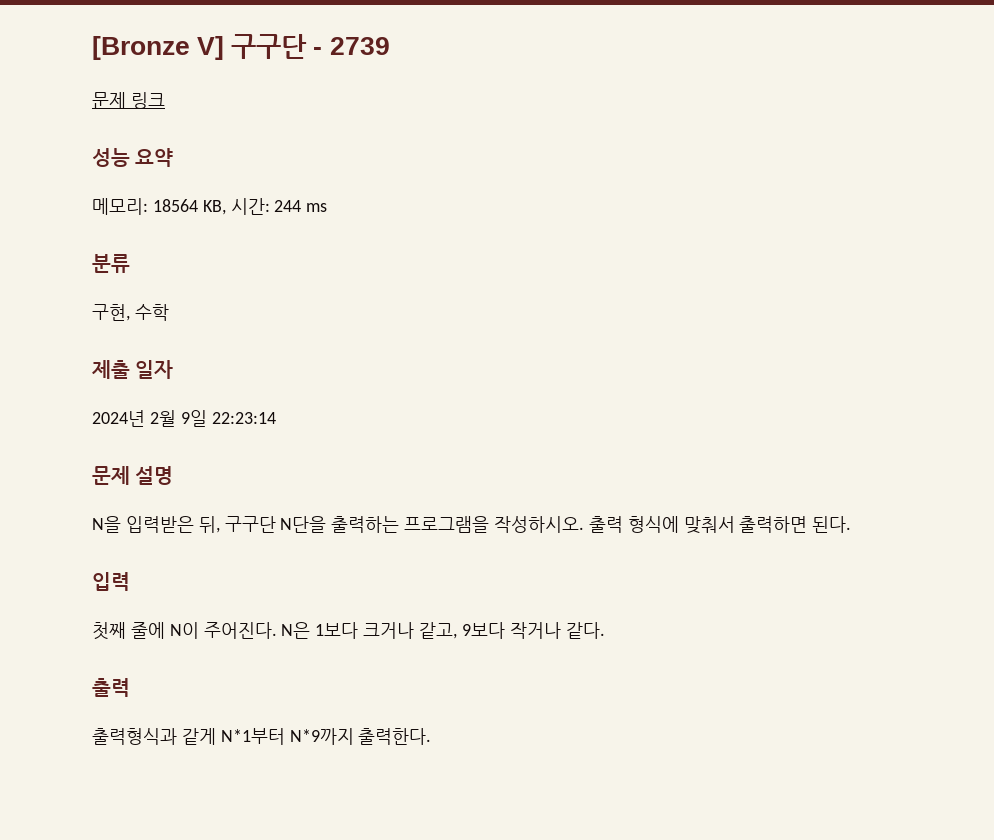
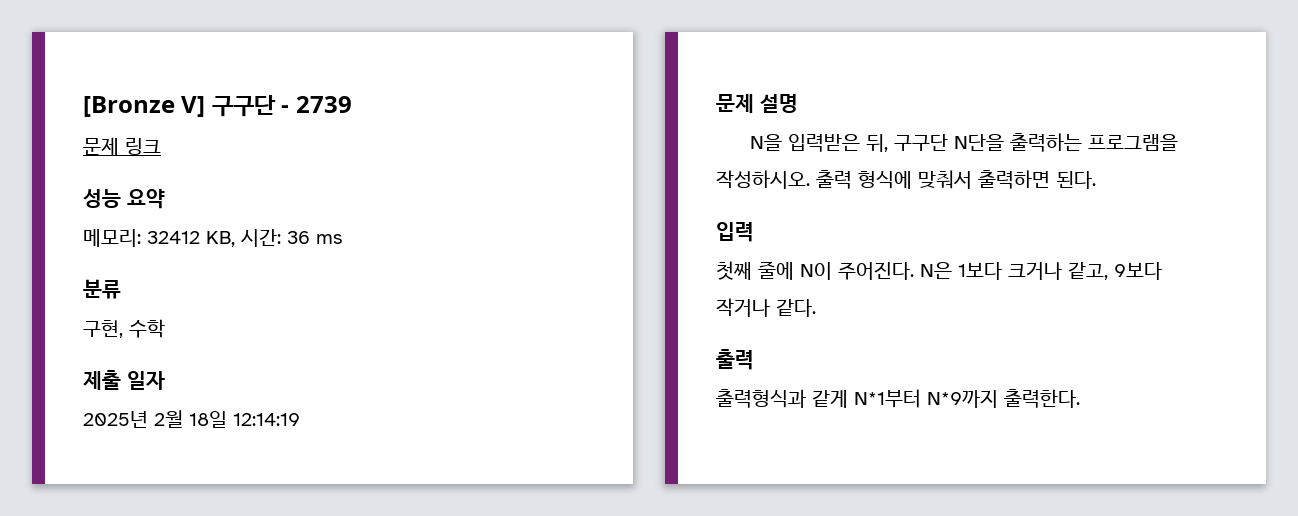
[152,199,198,212] 18564 -> [147,231,200,244] 32412
[274,200,302,212] 244 -> [287,231,310,244] 36
[92,410,276,427] 2024년 2월 9일 22:23:14 -> [83,410,300,428] 2025년 2월 18일 12:14:19

